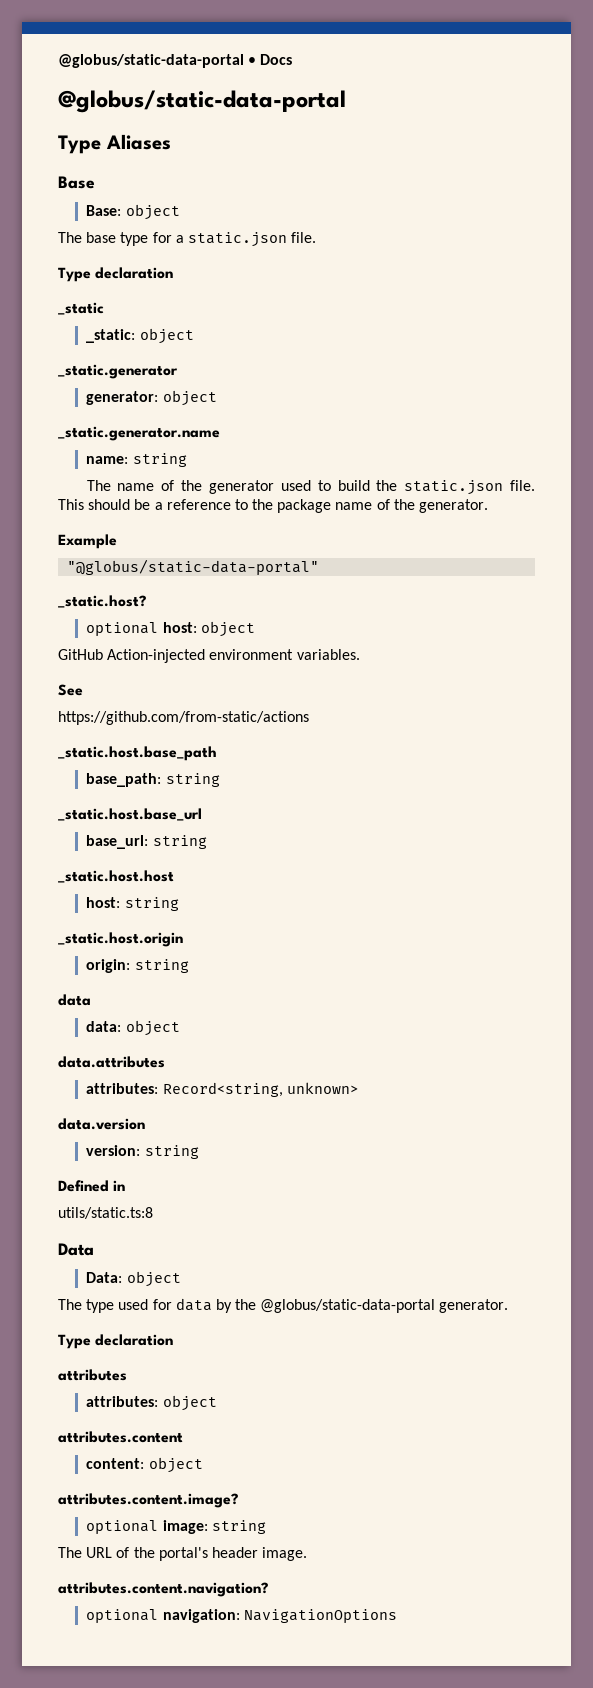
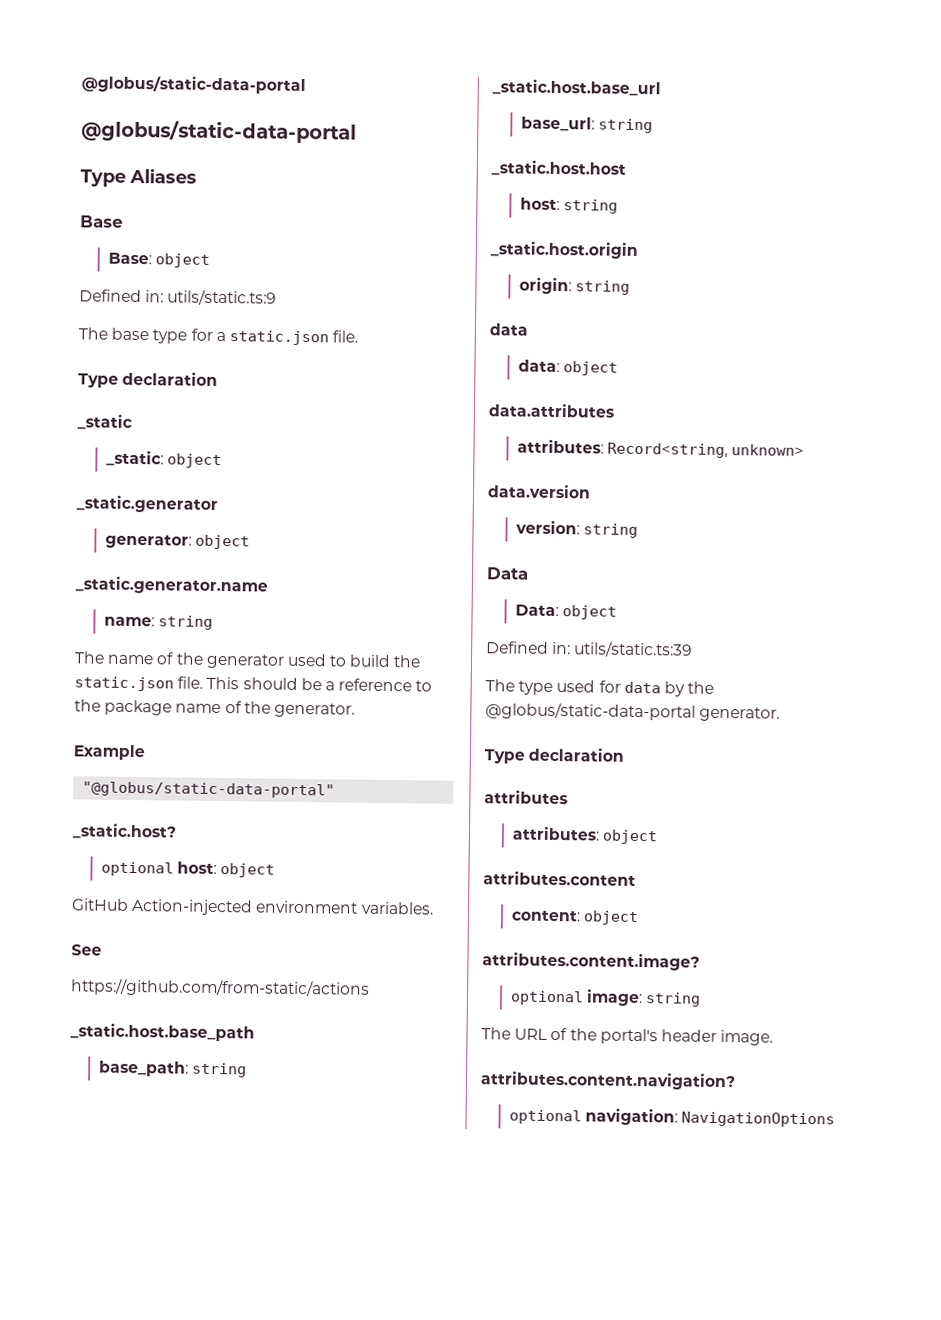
[58,54,293,68] @globus/static-data-portal • Docs -> [81,75,306,95] @globus/static-data-portal
(180, 212) none -> [79,289,277,306] // Defined in: utils/static.ts:9
[58,1180,126,1192] [58,1207,153,1219] // Defined in // utils/static.ts:8 -> (639, 530) none
(181, 1279) none -> [486,641,693,658] // Defined in: utils/static.ts:39

